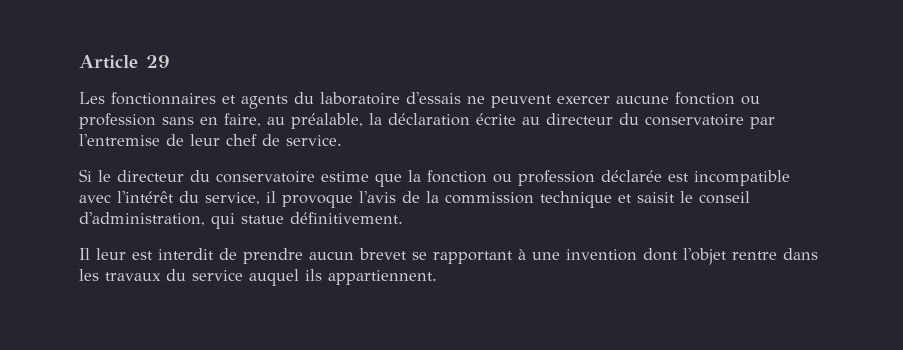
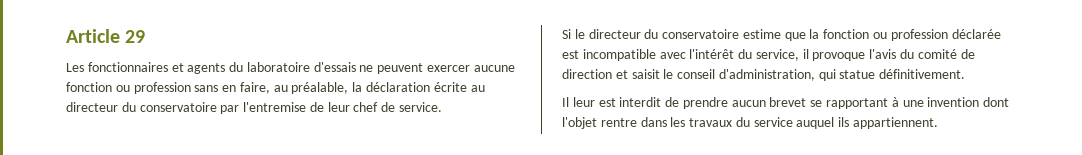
[402,191,612,208] de la commission technique -> [900,49,975,59] [562,69,612,79] du comité de direction

